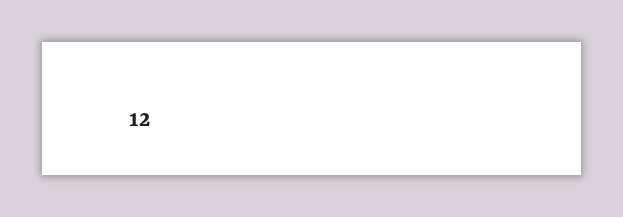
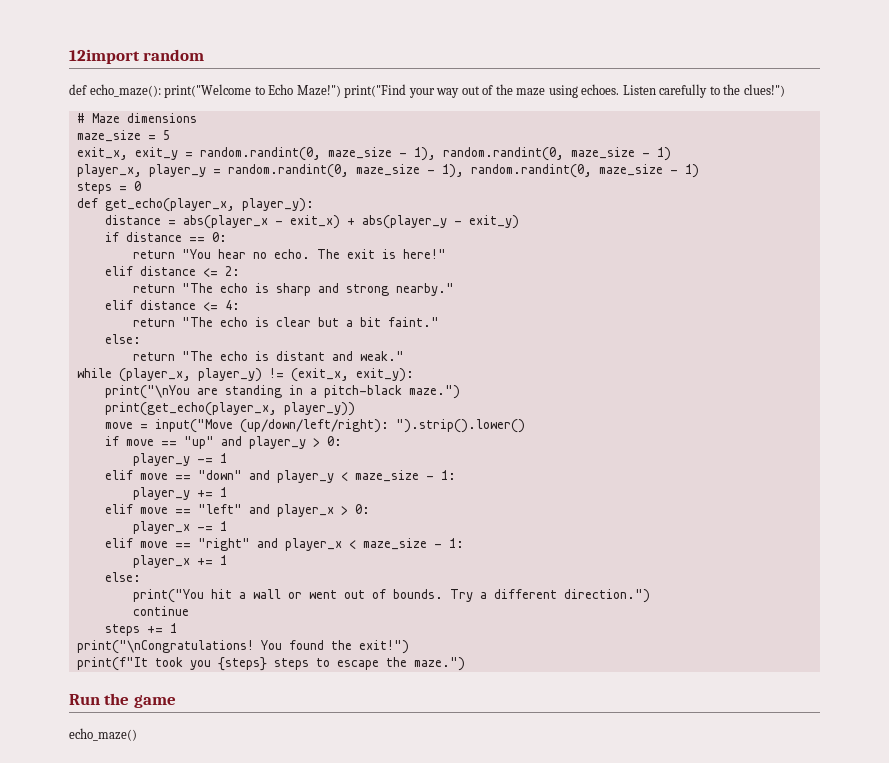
[129,113,150,126] 12 -> [69,49,205,64] [69,84,785,98] [76,113,197,123] [76,130,170,142] [76,147,671,161] [76,164,699,178] [76,181,141,194] [76,198,314,212] [104,215,519,229] [104,232,227,242] [132,249,446,259] [104,266,240,277] [132,283,454,296] [104,300,240,311] [132,317,439,327] [104,334,141,344] [132,351,404,361] [76,368,414,382] [104,385,460,399] [104,402,355,416] [104,419,525,433] [104,436,342,449] [132,453,227,466] [104,470,456,483] [132,487,227,500] [104,504,370,517] [132,521,227,534] [104,538,464,551] [132,555,227,568] [104,572,141,582] [132,589,650,603] [132,606,189,616] [104,623,177,636] [76,640,409,654] [76,657,465,671] [69,693,176,708] [69,728,137,741] 12import random // def echo_maze(): print("Welcome to Echo Maze!") print("Find your way out of the maze using echoes. Listen carefully to the clues!") // # Maze dimensions // maze_size = 5 // exit_x, exit_y = random.randint(0, maze_size - 1), random.randint(0, maze_size - 1) // player_x, player_y = random.randint(0, maze_size - 1), random.randint(0, maze_size - 1) // steps = 0 // def get_echo(player_x, player_y): // distance = abs(player_x - exit_x) + abs(player_y - exit_y) // if distance == 0: // return "You hear no echo. The exit is here!" // elif distance <= 2: // return "The echo is sharp and strong nearby." // elif distance <= 4: // return "The echo is clear but a bit faint." // else: // return "The echo is distant and weak." // while (player_x, player_y) != (exit_x, exit_y): // print("\nYou are standing in a pitch-black maze.") // print(get_echo(player_x, player_y)) // move = input("Move (up/down/left/right): ").strip().lower() // if move == "up" and player_y > 0: // player_y -= 1 // elif move == "down" and player_y < maze_size - 1: // player_y += 1 // elif move == "left" and player_x > 0: // player_x -= 1 // elif move == "right" and player_x < maze_size - 1: // player_x += 1 // else: // print("You hit a wall or went out of bounds. Try a different direction.") // continue // steps += 1 // print("\nCongratulations! You found the exit!") // print(f"It took you {steps} steps to escape the maze.") // Run the game // echo_maze()

